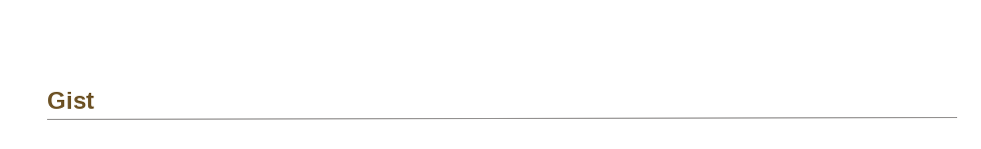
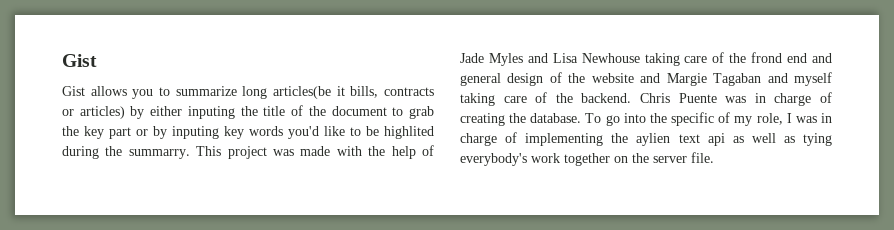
[47,91,95,109] Gist -> [62,54,97,67] [62,86,435,99] [62,105,435,119] [62,126,434,139] [62,145,434,159] [460,52,833,66] [460,72,832,86] [460,92,832,106] [460,112,832,126] [460,132,832,146] [460,152,714,166] Gist // Gist allows you to summarize long articles(be it bills, contracts or articles) by either inputing the title of the document to grab the key part or by inputing key words you'd like to be highlited during the summarry. This project was made with the help of Jade Myles and Lisa Newhouse taking care of the frond end and general design of the website and Margie Tagaban and myself taking care of the backend. Chris Puente was in charge of creating the database. To go into the specific of my role, I was in charge of implementing the aylien text api as well as tying everybody's work together on the server file.

